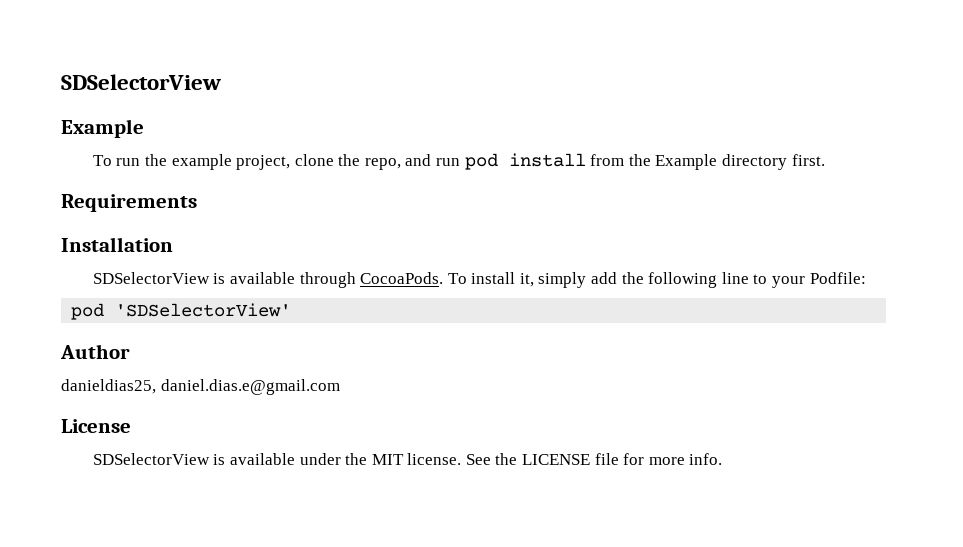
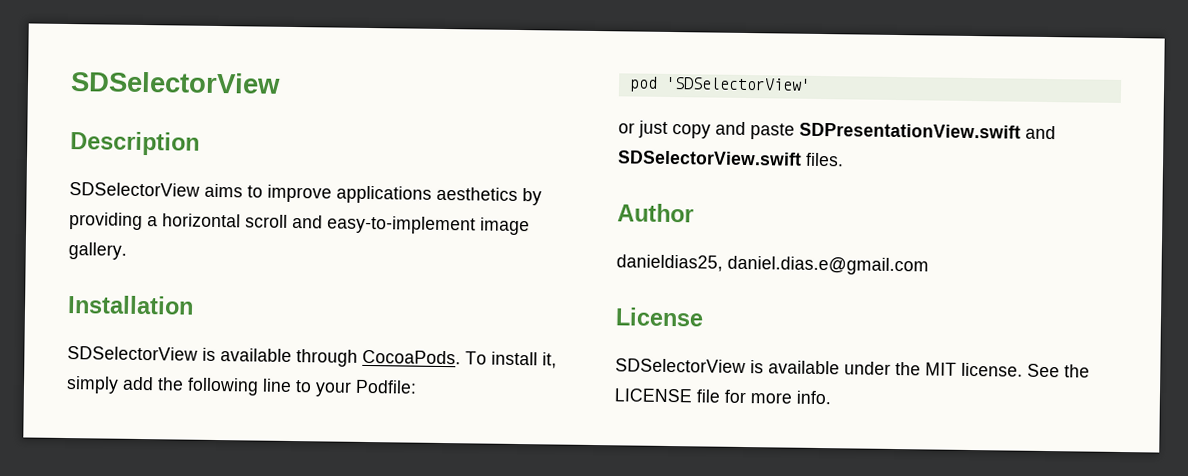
[61,119,144,138] [92,153,825,170] [61,194,197,212] Example // To run the example project, clone the repo, and run pod install from the Example directory first. // Requirements -> [70,131,200,156] [69,182,542,206] [69,212,530,236] [68,242,127,260] Description // SDSelectorView aims to improve applications aesthetics by providing a horizontal scroll and easy-to-implement image gallery.
(292, 310) none -> [618,120,1056,140] [617,150,844,167] // or just copy and paste SDPresentationView.swift and SDSelectorView.swift files.

